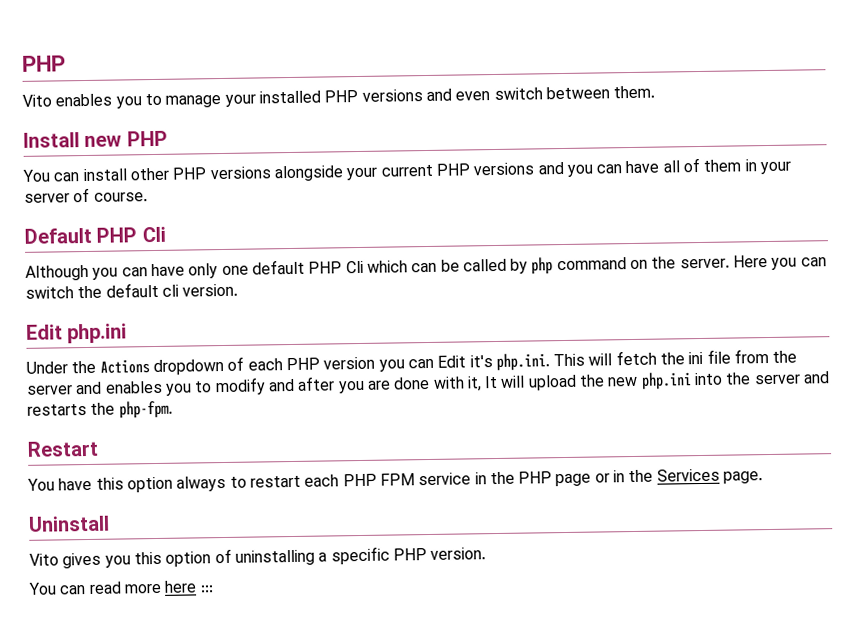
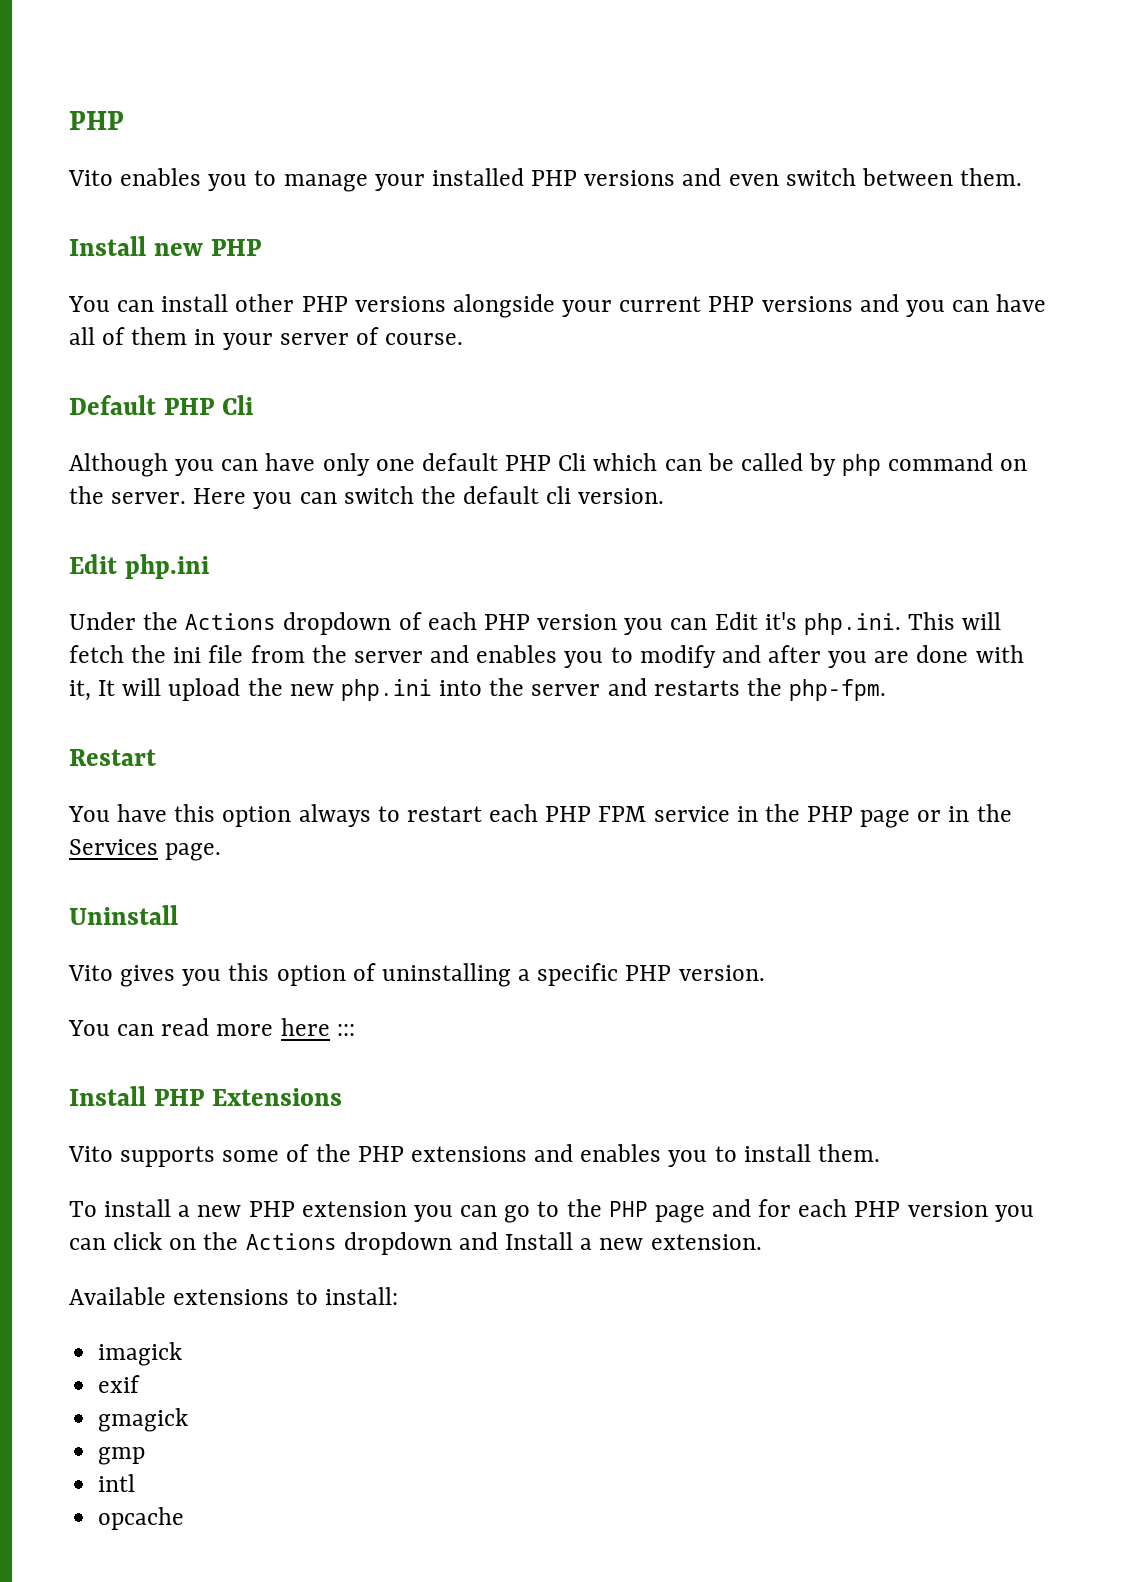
(214, 589) none -> [69,1086,342,1106] [68,1144,880,1167] [69,1199,1034,1223] [69,1232,762,1255] [69,1287,399,1305] [98,1342,183,1366] [98,1375,141,1393] [98,1408,189,1432] [98,1447,146,1465] [98,1474,136,1492] [98,1507,185,1530] // Install PHP Extensions // Vito supports some of the PHP extensions and enables you to install them. // To install a new PHP extension you can go to the PHP page and for each PHP version you can click on the Actions dropdown and Install a new extension. // Available extensions to install: // imagick // exif // gmagick // gmp // intl // opcache

